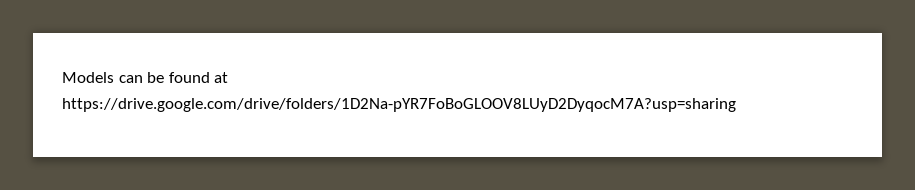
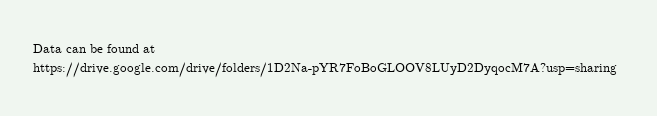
[62,72,114,83] Models -> [33,44,62,53] Data

